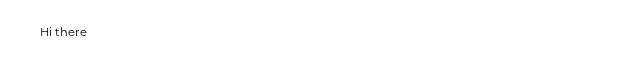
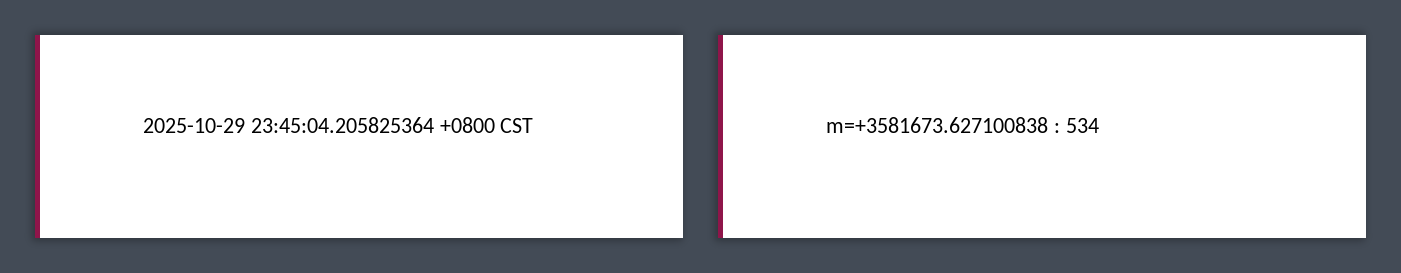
[40,27,88,36] Hi there -> [143,117,1099,133] 2025-10-29 23:45:04.205825364 +0800 CST m=+3581673.627100838 : 534

